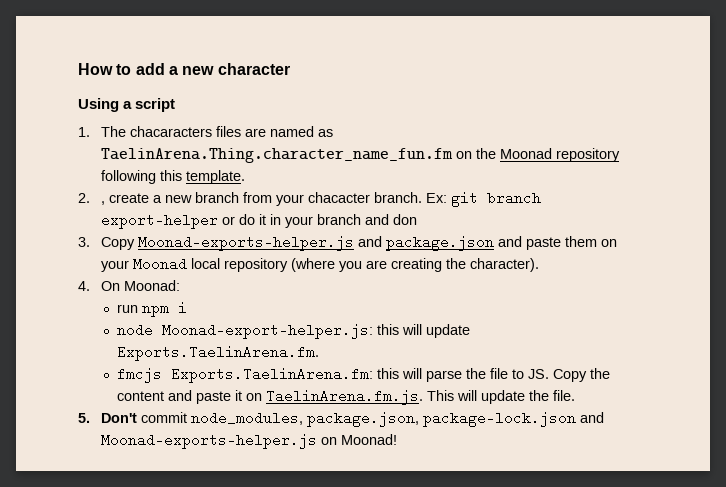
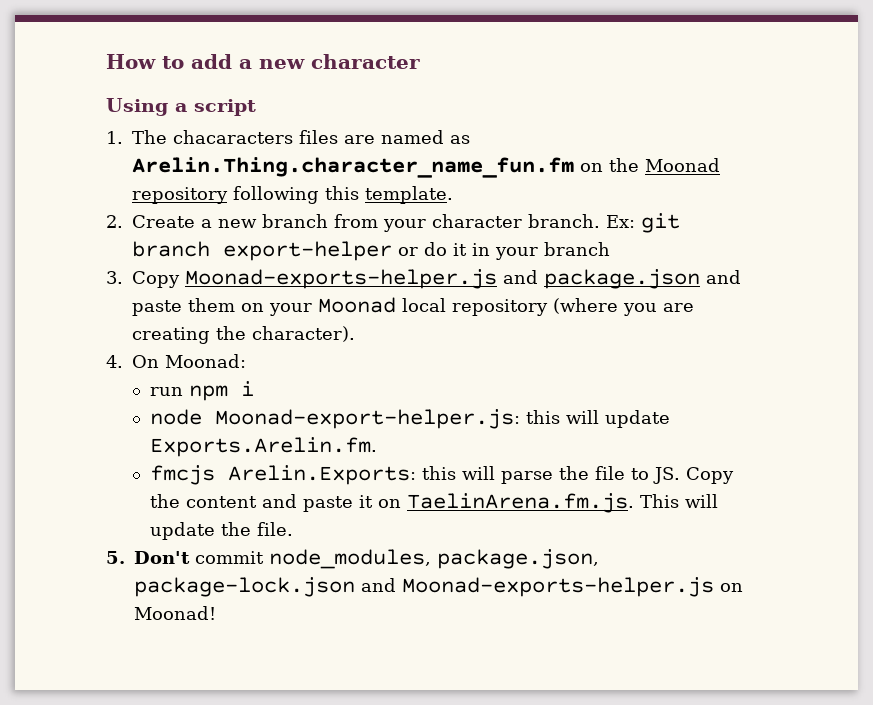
[101,148,454,163] TaelinArena.Thing.character_name_fun.fm -> [132,157,574,178] Arelin.Thing.character_name_fun.fm
[101,193,150,205] , create -> [132,215,195,228] Create
[308,192,371,203] chacacter -> [432,214,522,228] character
[365,214,418,225] and don -> (610, 249) none
[117,345,320,361] Exports.TaelinArena.fm. -> [149,437,377,457] Exports.Arelin.fm.
[171,367,374,383] Exports.TaelinArena.fm: -> [227,465,416,485] Arelin.Exports:

